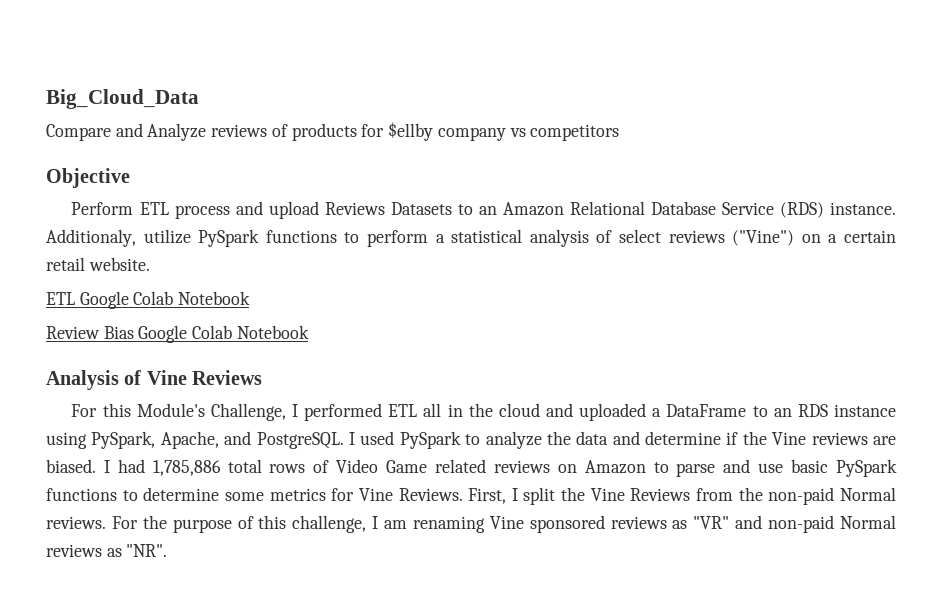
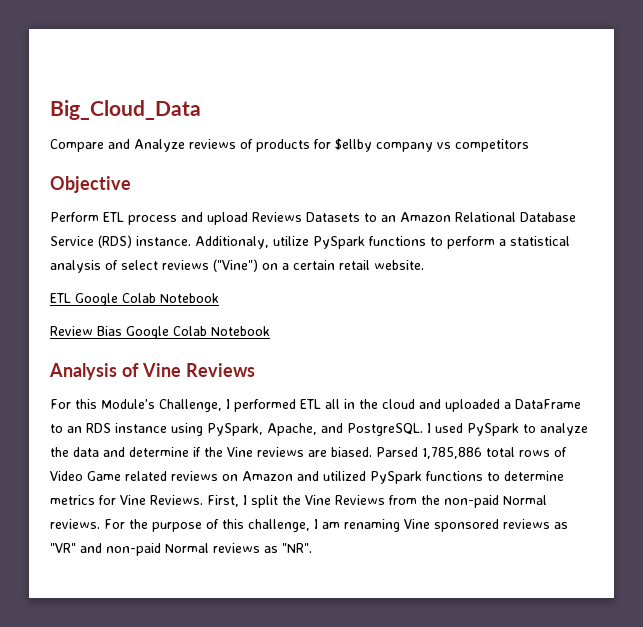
[103,459,145,473] I had -> [376,447,418,457] Parsed
[653,459,829,477] to parse and use basic -> [297,471,366,481] and utilized
[224,492,264,501] some -> (564, 476) none

